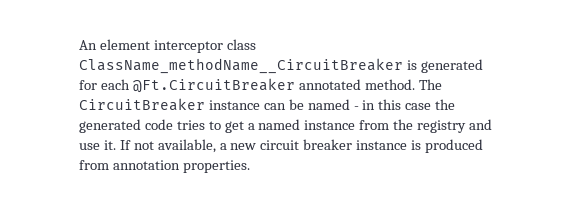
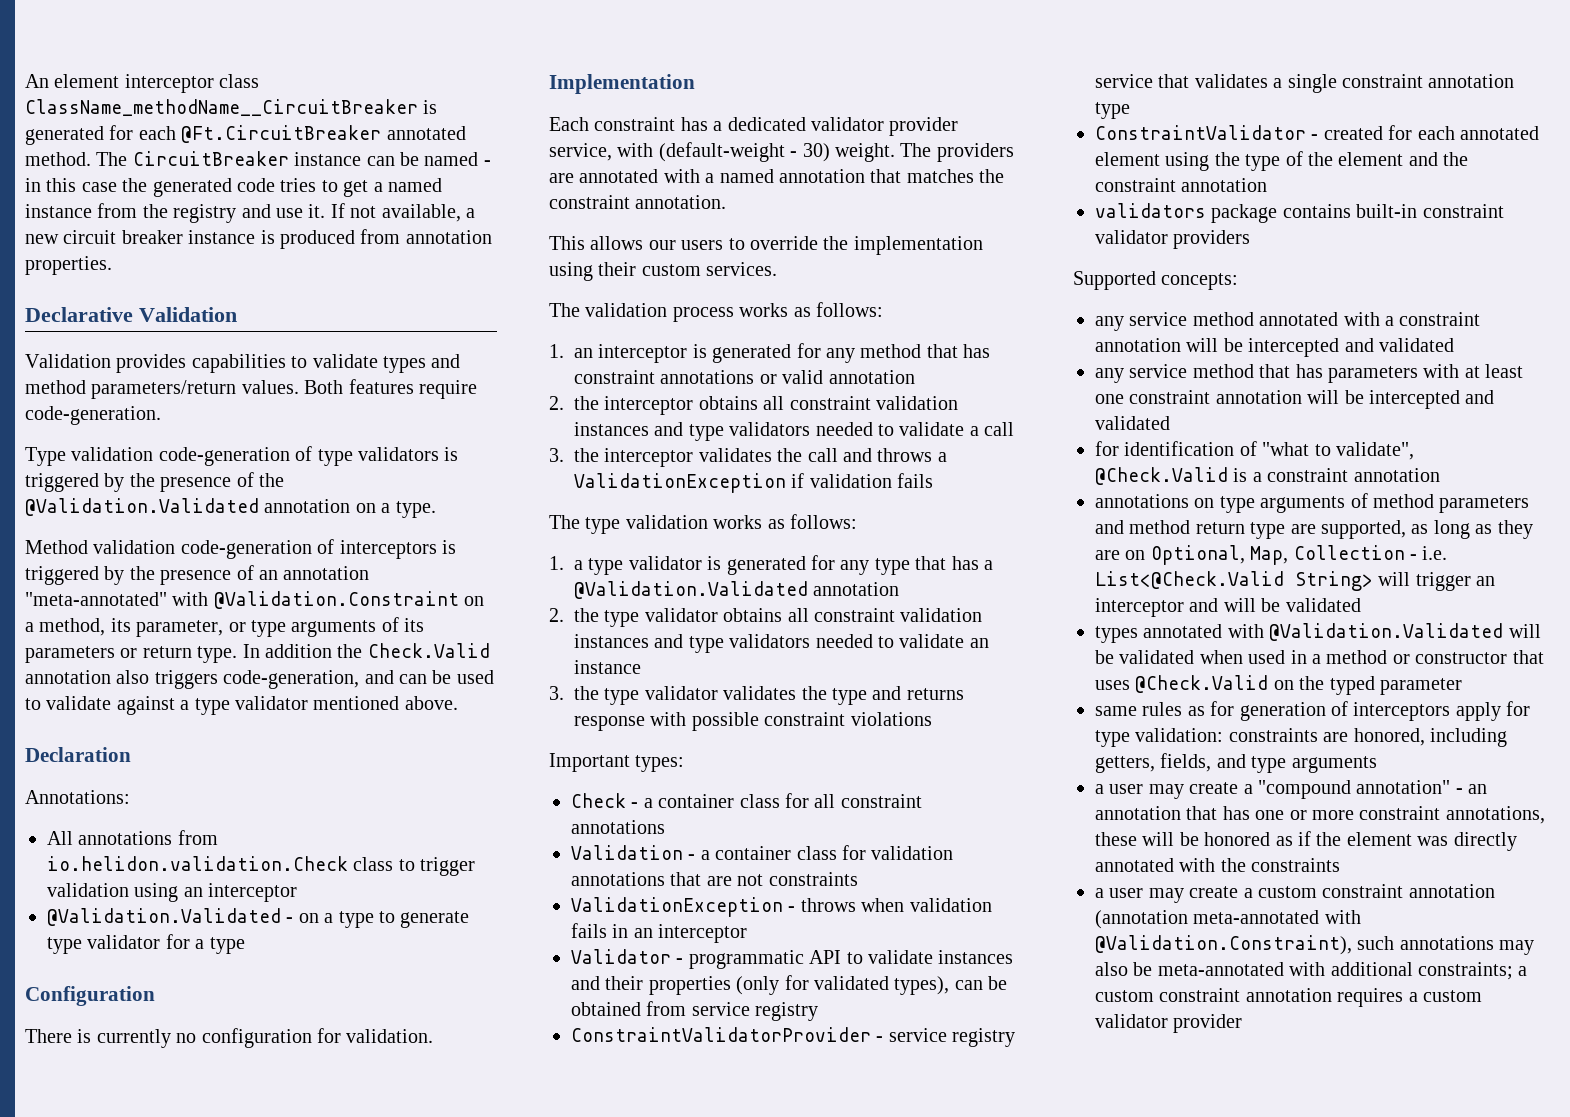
(250, 166) none -> [25,307,237,322] [25,354,461,373] [25,379,477,399] [25,406,161,425] [25,446,459,466] [25,472,284,492] [25,498,436,518] [25,539,456,559] [25,565,370,585] [25,591,485,609] [25,617,425,637] [25,643,490,663] [25,670,494,689] [25,696,458,715] [25,747,131,762] [25,790,130,804] [47,830,218,845] [47,856,476,876] [47,883,298,902] [47,908,470,928] [47,934,245,954] [25,986,155,1006] [25,1028,434,1048] [549,74,695,94] [549,117,959,136] [549,142,1014,162] [549,169,1005,183] [549,195,727,209] [549,236,983,255] [549,262,778,281] [549,302,883,322] [549,343,991,363] [574,370,915,384] [549,396,958,415] [574,422,1015,441] [549,448,947,467] [574,473,934,493] [549,514,857,534] [549,555,993,575] [574,581,900,599] [549,608,983,627] [574,634,989,653] [574,660,641,674] [549,686,964,705] [574,712,932,731] [549,753,685,772] [571,793,922,808] [571,820,665,834] [571,845,954,860] [571,872,858,886] [571,897,992,917] [571,923,748,943] [571,949,1014,969] [571,975,1008,995] [571,1001,819,1021] [571,1027,1016,1047] [1095,74,1515,93] [1095,102,1130,119] [1095,125,1539,140] [1095,151,1469,171] [1095,178,1268,192] [1095,203,1504,223] [1095,230,1251,249] [1073,271,1239,290] [1095,312,1481,331] [1095,338,1454,357] [1095,364,1524,383] [1095,390,1495,409] [1095,416,1170,430] [1095,441,1414,460] [1095,467,1440,485] [1095,493,1530,513] [1095,520,1533,539] [1095,545,1448,565] [1095,571,1496,591] [1095,598,1361,617] [1095,623,1541,643] [1095,650,1544,664] [1095,675,1462,695] [1095,701,1531,721] [1095,728,1507,747] [1095,753,1377,773] [1095,780,1488,799] [1095,806,1545,824] [1095,831,1517,851] [1095,858,1341,872] [1095,884,1495,903] [1095,910,1361,929] [1095,935,1535,955] [1095,962,1528,980] [1095,988,1482,1007] [1095,1014,1243,1033] // Declarative Validation // Validation provides capabilities to validate types and method parameters/return values. Both features require code-generation. // Type validation code-generation of type validators is triggered by the presence of the @Validation.Validated annotation on a type. // Method validation code-generation of interceptors is triggered by the presence of an annotation "meta-annotated" with @Validation.Constraint on a method, its parameter, or type arguments of its parameters or return type. In addition the Check.Valid annotation also triggers code-generation, and can be used to validate against a type validator mentioned above. // Declaration // Annotations: // All annotations from io.helidon.validation.Check class to trigger validation using an interceptor // @Validation.Validated - on a type to generate type validator for a type // Configuration // There is currently no configuration for validation. // Implementation // Each constraint has a dedicated validator provider service, with (default-weight - 30) weight. The providers are annotated with a named annotation that matches the constraint annotation. // This allows our users to override the implementation using their custom services. // The validation process works as follows: // 1. an interceptor is generated for any method that has constraint annotations or valid annotation // 2. the interceptor obtains all constraint validation instances and type validators needed to validate a call // 3. the interceptor validates the call and throws a ValidationException if validation fails // The type validation works as follows: // 1. a type validator is generated for any type that has a @Validation.Validated annotation // 2. the type validator obtains all constraint validation instances and type validators needed to validate an instance // 3. the type validator validates the type and returns response with possible constraint violations // Important types: // Check - a container class for all constraint annotations // Validation - a container class for validation annotations that are not constraints // ValidationException - throws when validation fails in an interceptor // Validator - programmatic API to validate instances and their properties (only for validated types), can be obtained from service registry // ConstraintValidatorProvider - service registry service that validates a single constraint annotation type // ConstraintValidator - created for each annotated element using the type of the element and the constraint annotation // validators package contains built-in constraint validator providers // Supported concepts: // any service method annotated with a constraint annotation will be intercepted and validated // any service method that has parameters with at least one constraint annotation will be intercepted and validated // for identification of "what to validate", @Check.Valid is a constraint annotation // annotations on type arguments of method parameters and method return type are supported, as long as they are on Optional, Map, Collection - i.e. List<@Check.Valid String> will trigger an interceptor and will be validated // types annotated with @Validation.Validated will be validated when used in a method or constructor that uses @Check.Valid on the typed parameter // same rules as for generation of interceptors apply for type validation: constraints are honored, including getters, fields, and type arguments // a user may create a "compound annotation" - an annotation that has one or more constraint annotations, these will be honored as if the element was directly annotated with the constraints // a user may create a custom constraint annotation (annotation meta-annotated with @Validation.Constraint), such annotations may also be meta-annotated with additional constraints; a custom constraint annotation requires a custom validator provider

